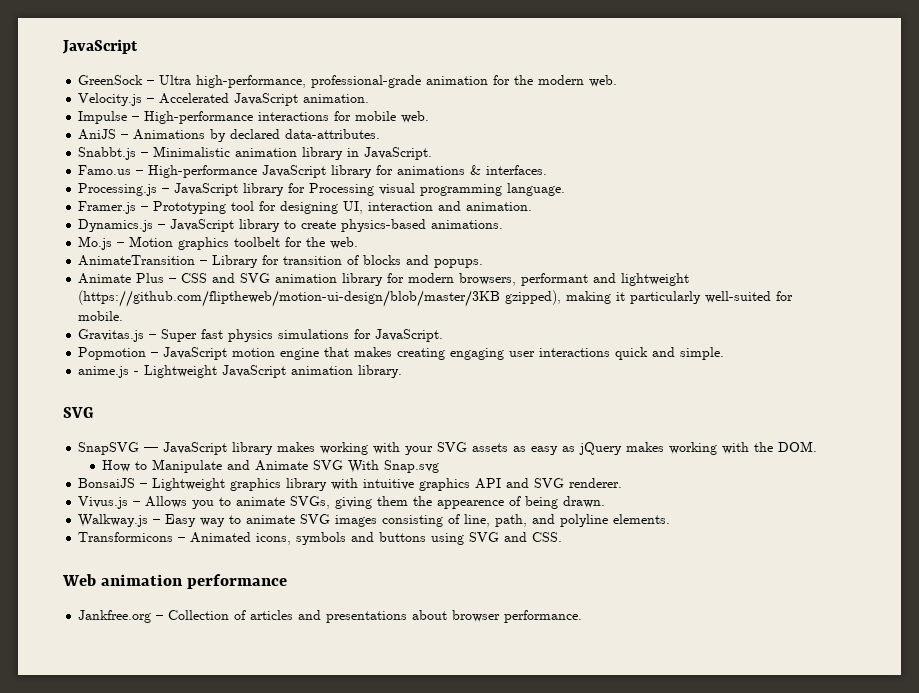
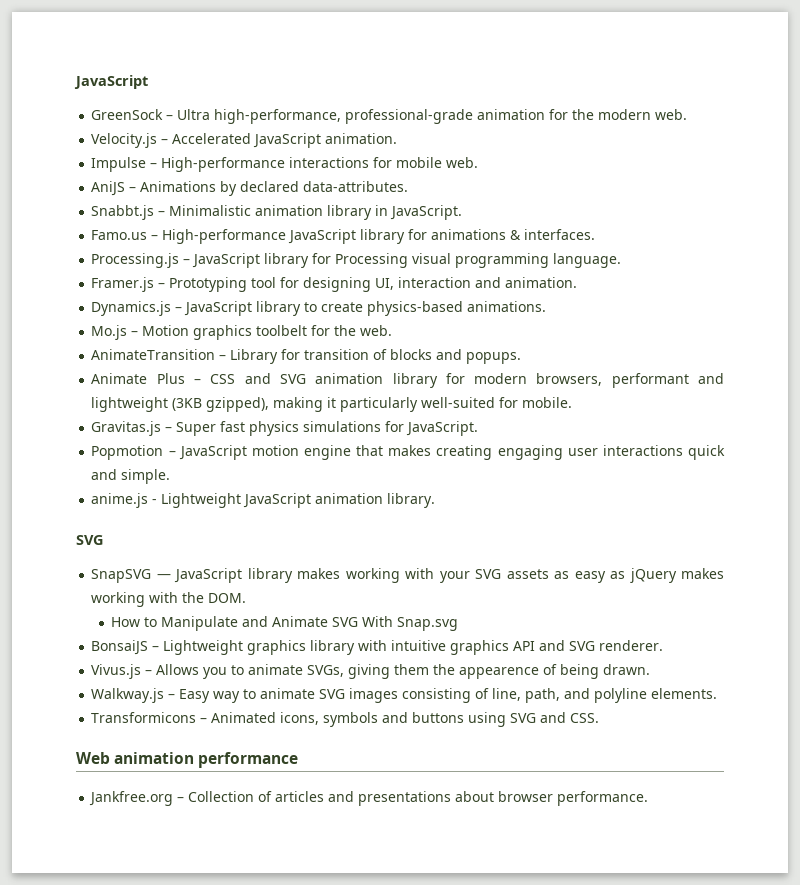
[78,290,501,307] (https://github.com/fliptheweb/motion-ui-design/blob/master/3KB -> [172,398,203,411] (3KB

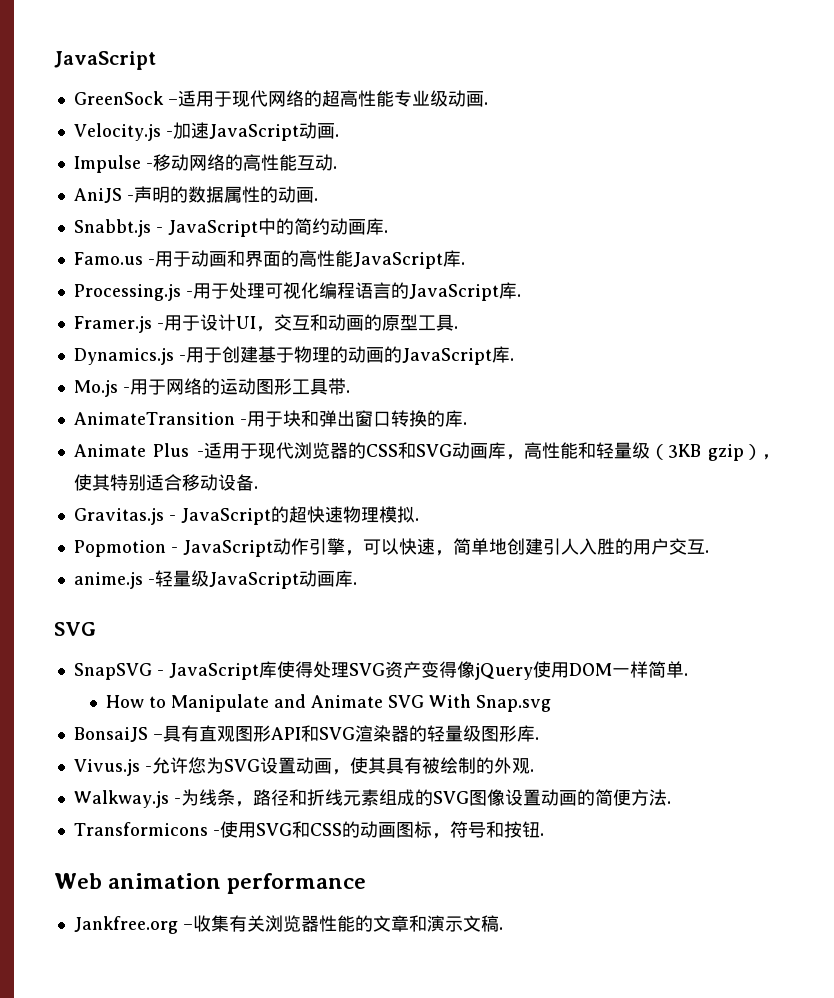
[177,109,688,124] [91,133,398,148] [91,157,479,172] [91,181,409,196] [91,205,463,220] [91,229,596,244] [91,253,622,268] [91,277,578,292] [91,301,547,316] [91,325,393,340] [91,349,522,364] [91,373,724,388] [91,397,573,412] [91,421,479,436] [91,445,725,460] [91,469,171,484] [91,493,436,508] [76,535,104,545] [91,568,724,583] [91,592,247,607] Ultra high-performance, professional-grade animation for the modern web. // Velocity.js – Accelerated JavaScript animation. // Impulse – High-performance interactions for mobile web. // AniJS – Animations by declared data-attributes. // Snabbt.js – Minimalistic animation library in JavaScript. // Famo.us – High-performance JavaScript library for animations & interfaces. // Processing.js – JavaScript library for Processing visual programming language. // Framer.js – Prototyping tool for designing UI, interaction and animation. // Dynamics.js – JavaScript library to create physics-based animations. // Mo.js – Motion graphics toolbelt for the web. // AnimateTransition – Library for transition of blocks and popups. // Animate Plus – CSS and SVG animation library for modern browsers, performant and lightweight (3KB gzipped), making it particularly well-suited for mobile. // Gravitas.js – Super fast physics simulations for JavaScript. // Popmotion – JavaScript motion engine that makes creating engaging user interactions quick and simple. // anime.js - Lightweight JavaScript animation library. // SVG // SnapSVG — JavaScript library makes working with your SVG assets as easy as jQuery makes working with the DOM. -> [177,90,488,107] [73,122,339,141] [73,154,337,173] [73,186,318,203] [73,218,388,237] [73,250,465,269] [73,282,521,301] [73,314,458,333] [73,346,514,365] [73,378,350,397] [73,410,467,427] [73,442,780,461] [73,474,258,491] [73,506,419,525] [73,538,709,557] [73,570,357,589] [54,622,96,636] [73,661,688,680] 适用于现代网络的超高性能专业级动画. // Velocity.js -加速JavaScript动画. // Impulse -移动网络的高性能互动. // AniJS -声明的数据属性的动画. // Snabbt.js - JavaScript中的简约动画库. // Famo.us -用于动画和界面的高性能JavaScript库. // Processing.js -用于处理可视化编程语言的JavaScript库. // Framer.js -用于设计UI，交互和动画的原型工具. // Dynamics.js -用于创建基于物理的动画的JavaScript库. // Mo.js -用于网络的运动图形工具带. // AnimateTransition -用于块和弹出窗口转换的库. // Animate Plus -适用于现代浏览器的CSS和SVG动画库，高性能和轻量级（3KB gzip），使其特别适合移动设备. // Gravitas.js - JavaScript的超快速物理模拟. // Popmotion - JavaScript动作引擎，可以快速，简单地创建引人入胜的用户交互. // anime.js -轻量级JavaScript动画库. // SVG // SnapSVG - JavaScript库使得处理SVG资产变得像jQuery使用DOM一样简单.
[163,640,664,655] [91,664,651,679] [91,688,718,703] [91,712,600,727] Lightweight graphics library with intuitive graphics API and SVG renderer. // Vivus.js – Allows you to animate SVGs, giving them the appearence of being drawn. // Walkway.js – Easy way to animate SVG images consisting of line, path, and polyline elements. // Transformicons – Animated icons, symbols and buttons using SVG and CSS. -> [162,725,539,742] [73,757,534,776] [73,789,671,808] [73,821,544,839] 具有直观图形API和SVG渲染器的轻量级图形库. // Vivus.js -允许您为SVG设置动画，使其具有被绘制的外观. // Walkway.js -为线条，路径和折线元素组成的SVG图像设置动画的简便方法. // Transformicons -使用SVG和CSS的动画图标，符号和按钮.
[188,791,649,806] Collection of articles and presentations about browser performance. -> [192,915,503,932] 收集有关浏览器性能的文章和演示文稿.

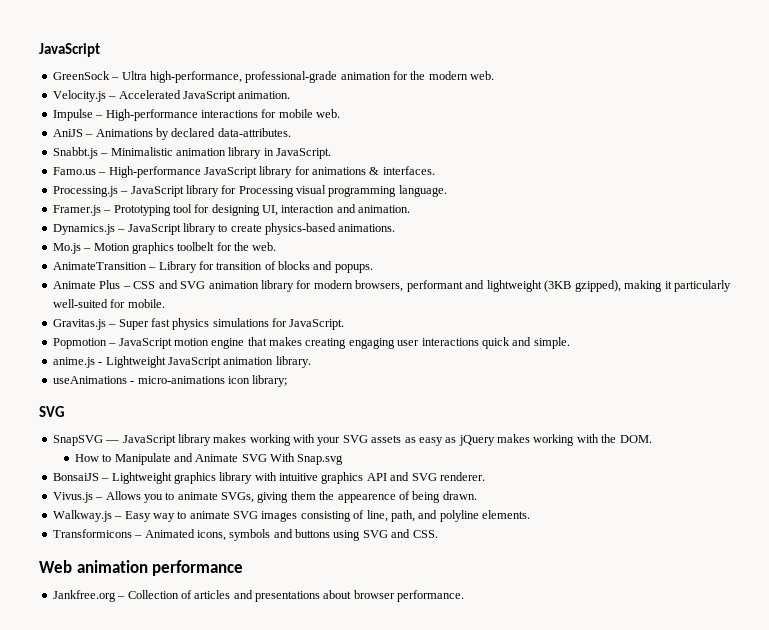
[177,90,488,107] [73,122,339,141] [73,154,337,173] [73,186,318,203] [73,218,388,237] [73,250,465,269] [73,282,521,301] [73,314,458,333] [73,346,514,365] [73,378,350,397] [73,410,467,427] [73,442,780,461] [73,474,258,491] [73,506,419,525] [73,538,709,557] [73,570,357,589] [54,622,96,636] [73,661,688,680] 适用于现代网络的超高性能专业级动画. // Velocity.js -加速JavaScript动画. // Impulse -移动网络的高性能互动. // AniJS -声明的数据属性的动画. // Snabbt.js - JavaScript中的简约动画库. // Famo.us -用于动画和界面的高性能JavaScript库. // Processing.js -用于处理可视化编程语言的JavaScript库. // Framer.js -用于设计UI，交互和动画的原型工具. // Dynamics.js -用于创建基于物理的动画的JavaScript库. // Mo.js -用于网络的运动图形工具带. // AnimateTransition -用于块和弹出窗口转换的库. // Animate Plus -适用于现代浏览器的CSS和SVG动画库，高性能和轻量级（3KB gzip），使其特别适合移动设备. // Gravitas.js - JavaScript的超快速物理模拟. // Popmotion - JavaScript动作引擎，可以快速，简单地创建引人入胜的用户交互. // anime.js -轻量级JavaScript动画库. // SVG // SnapSVG - JavaScript库使得处理SVG资产变得像jQuery使用DOM一样简单. -> [121,71,495,83] [52,90,291,102] [52,109,340,121] [52,128,291,140] [52,147,331,159] [52,166,435,178] [52,185,447,197] [52,204,411,216] [52,223,396,235] [52,242,277,254] [52,261,373,273] [52,280,731,292] [52,299,165,308] [52,318,345,330] [52,337,570,349] [52,356,311,368] [52,375,288,387] [39,406,65,417] [52,434,652,446] Ultra high-performance, professional-grade animation for the modern web. // Velocity.js – Accelerated JavaScript animation. // Impulse – High-performance interactions for mobile web. // AniJS – Animations by declared data-attributes. // Snabbt.js – Minimalistic animation library in JavaScript. // Famo.us – High-performance JavaScript library for animations & interfaces. // Processing.js – JavaScript library for Processing visual programming language. // Framer.js – Prototyping tool for designing UI, interaction and animation. // Dynamics.js – JavaScript library to create physics-based animations. // Mo.js – Motion graphics toolbelt for the web. // AnimateTransition – Library for transition of blocks and popups. // Animate Plus – CSS and SVG animation library for modern browsers, performant and lightweight (3KB gzipped), making it particularly well-suited for mobile. // Gravitas.js – Super fast physics simulations for JavaScript. // Popmotion – JavaScript motion engine that makes creating engaging user interactions quick and simple. // anime.js - Lightweight JavaScript animation library. // useAnimations - micro-animations icon library; // SVG // SnapSVG — JavaScript library makes working with your SVG assets as easy as jQuery makes working with the DOM.
[162,725,539,742] [73,757,534,776] [73,789,671,808] [73,821,544,839] 具有直观图形API和SVG渲染器的轻量级图形库. // Vivus.js -允许您为SVG设置动画，使其具有被绘制的外观. // Walkway.js -为线条，路径和折线元素组成的SVG图像设置动画的简便方法. // Transformicons -使用SVG和CSS的动画图标，符号和按钮. -> [111,472,485,484] [52,491,477,503] [52,510,530,522] [52,529,438,541] Lightweight graphics library with intuitive graphics API and SVG renderer. // Vivus.js – Allows you to animate SVGs, giving them the appearence of being drawn. // Walkway.js – Easy way to animate SVG images consisting of line, path, and polyline elements. // Transformicons – Animated icons, symbols and buttons using SVG and CSS.
[192,915,503,932] 收集有关浏览器性能的文章和演示文稿. -> [127,590,465,602] Collection of articles and presentations about browser performance.

